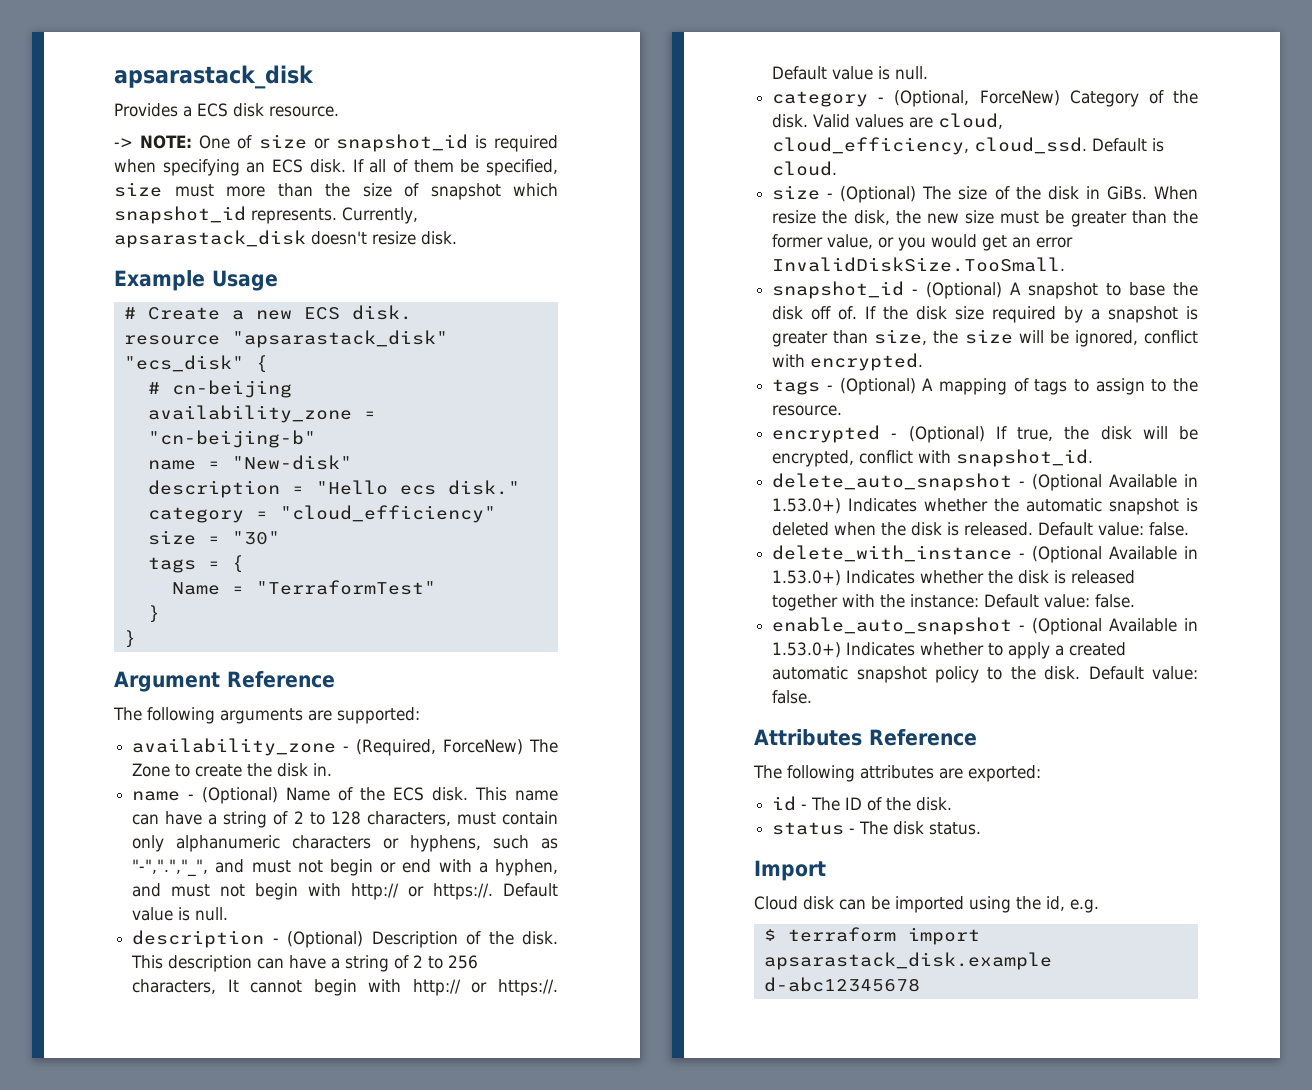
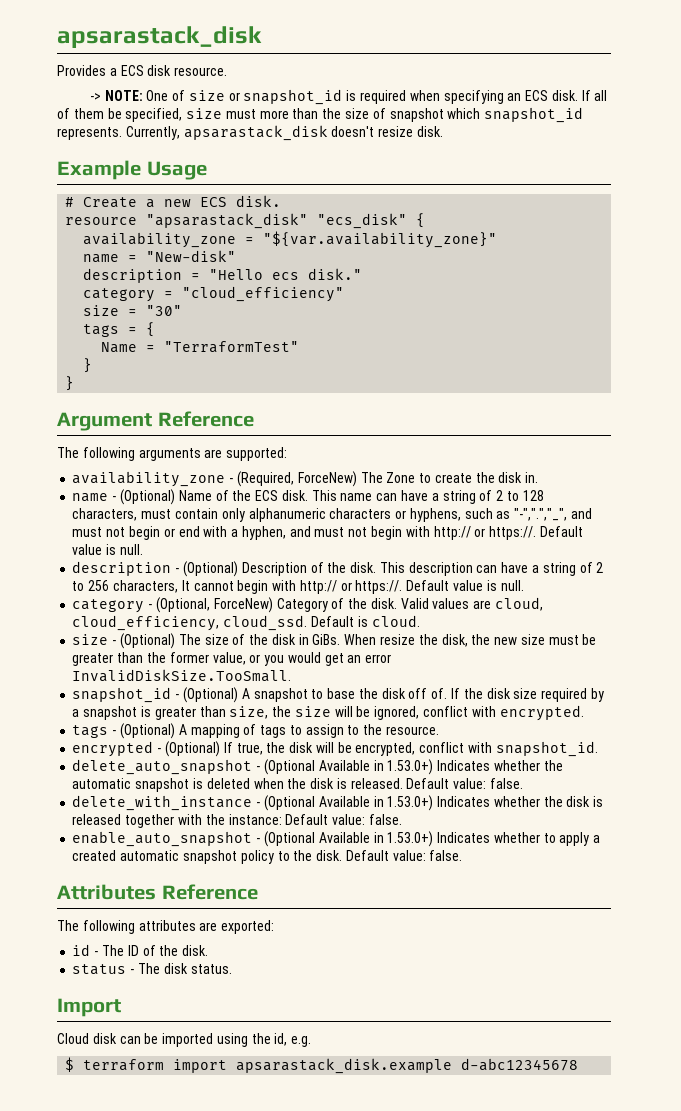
[147,380,292,398] // # cn-beijing -> (426, 220) none
[147,430,316,448] "cn-beijing-b" -> [263,231,498,248] "${var.availability_zone}"

